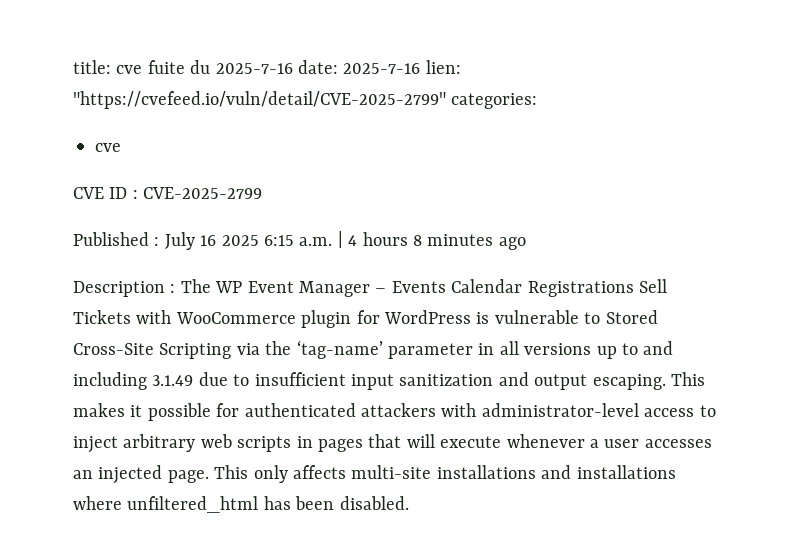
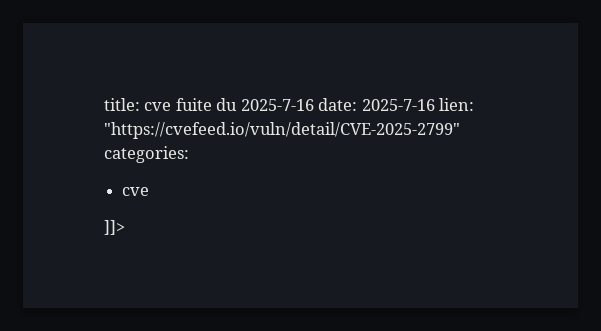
[73,187,263,199] [73,231,526,250] [73,279,667,297] [73,310,658,328] [73,340,674,359] [73,372,705,390] [73,403,716,421] [73,434,712,453] [73,465,676,484] [73,496,409,513] CVE ID : CVE-2025-2799 // Published : July 16 2025 6:15 a.m. | 4 hours 8 minutes ago // Description : The WP Event Manager – Events Calendar Registrations Sell Tickets with WooCommerce plugin for WordPress is vulnerable to Stored Cross-Site Scripting via the ‘tag-name’ parameter in all versions up to and including 3.1.49 due to insufficient input sanitization and output escaping. This makes it possible for authenticated attackers with administrator-level access to inject arbitrary web scripts in pages that will execute whenever a user accesses an injected page. This only affects multi-site installations and installations where unfiltered_html has been disabled. -> [104,220,125,235] ]]>

